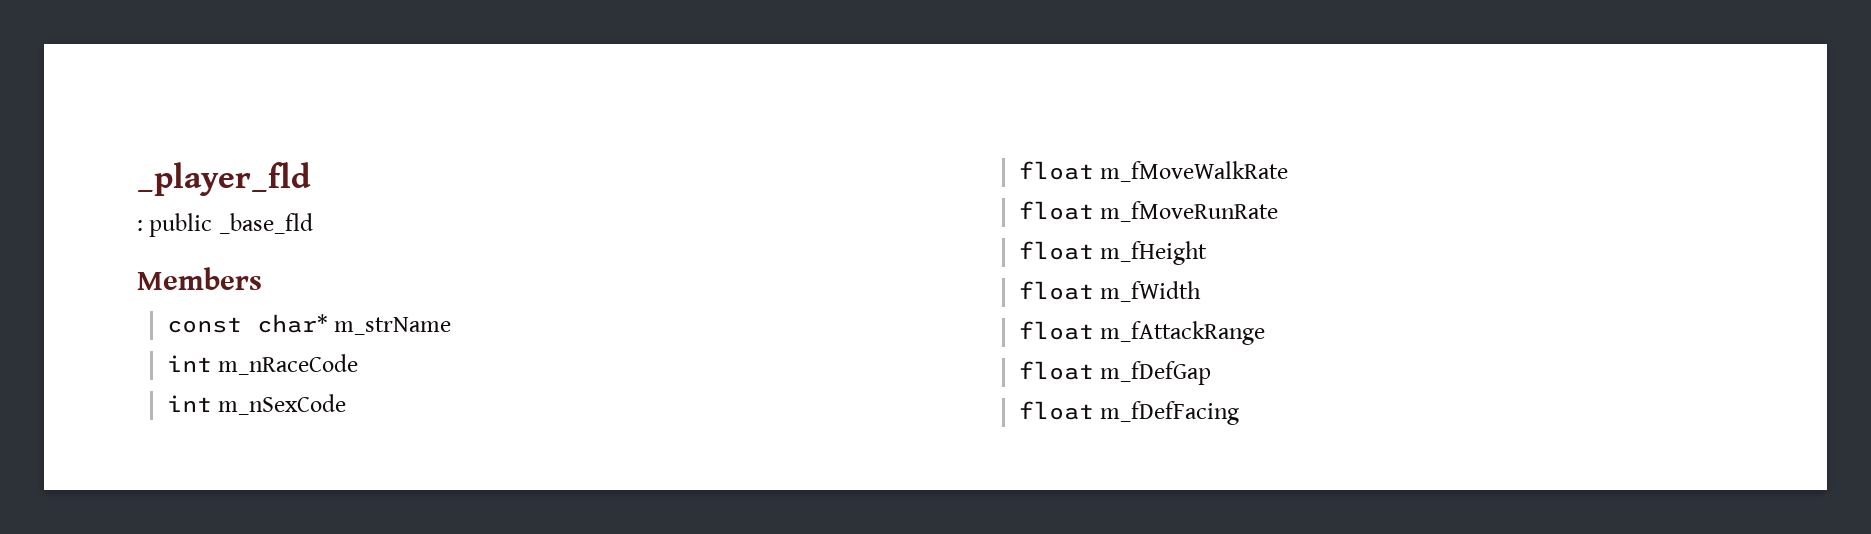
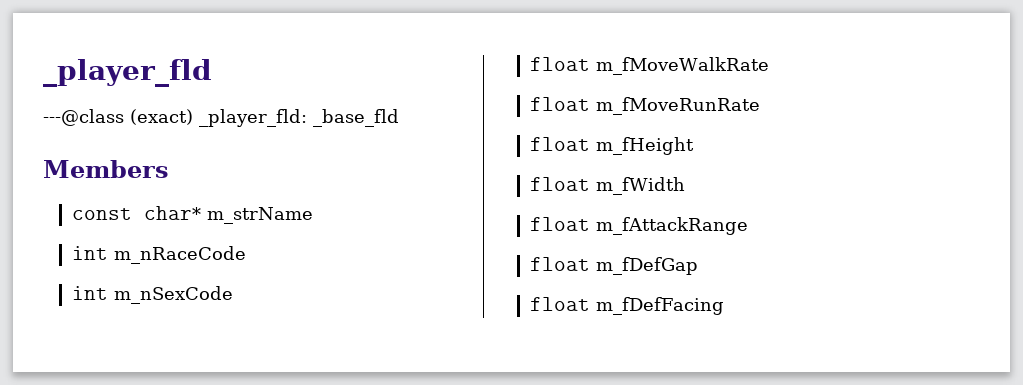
[137,213,213,237] : public -> [43,109,307,127] ---@class (exact) _player_fld:

